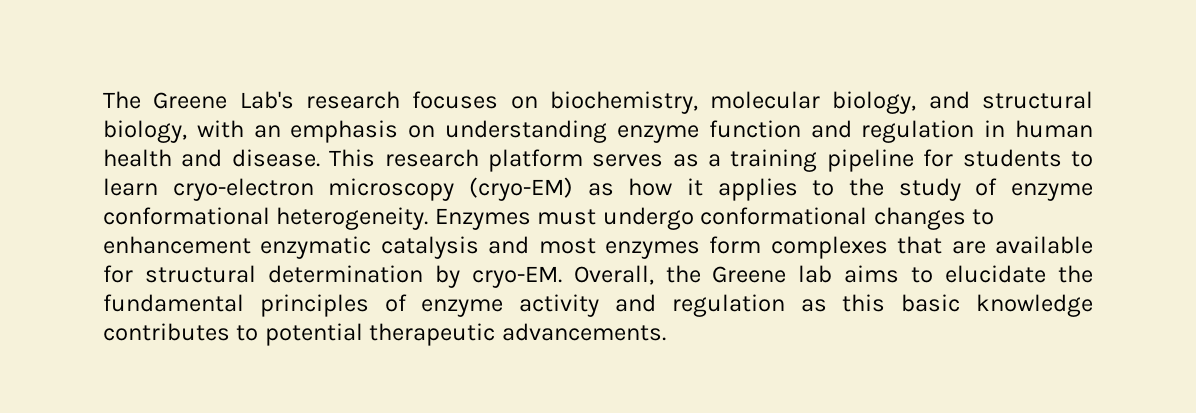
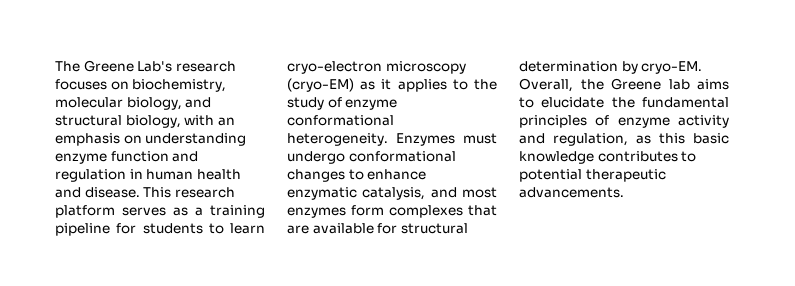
[628,178,673,196] how -> (376, 85) none
[103,236,479,259] enhancement enzymatic catalysis -> [367,169,427,180] [287,187,426,200] enhance enzymatic catalysis,
[671,294,785,317] regulation -> [553,133,628,146] regulation,

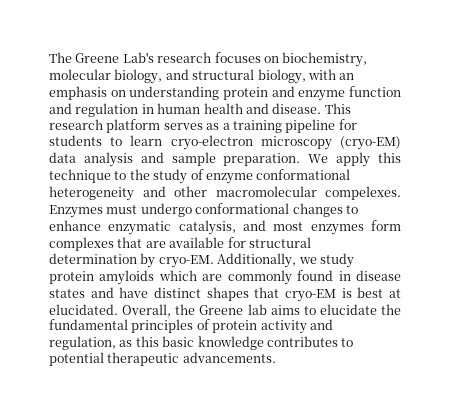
(247, 139) none -> [222,86,295,100] protein and
[360,79,447,92] as it applies -> [49,152,401,167] [49,169,111,183] data analysis and sample preparation. We apply this technique
[287,133,388,146] heterogeneity. -> [49,186,401,201] heterogeneity and other macromolecular compelexes.
(703, 67) none -> [217,253,354,268] [49,270,401,285] [49,287,402,302] [49,304,118,315] Additionally, we study protein amyloids which are commonly found in disease states and have distinct shapes that cryo-EM is best at elucidated.
[617,117,670,128] enzyme -> [212,320,258,333] protein

